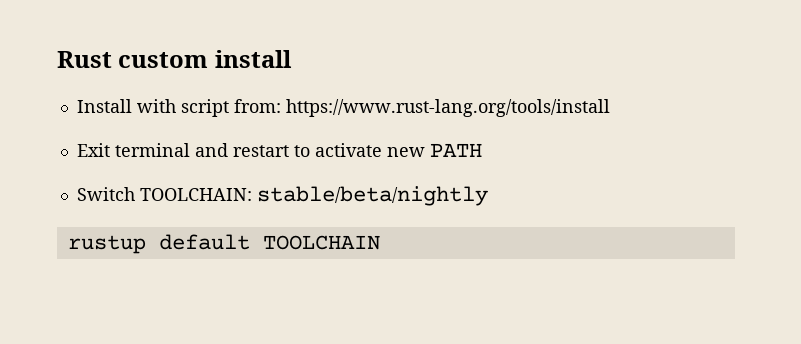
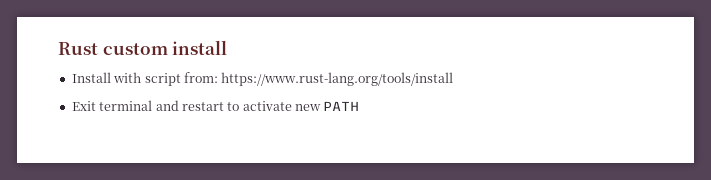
[76,186,488,206] [67,234,380,254] // Switch TOOLCHAIN: stable/beta/nightly // rustup default TOOLCHAIN -> (360, 106) none

